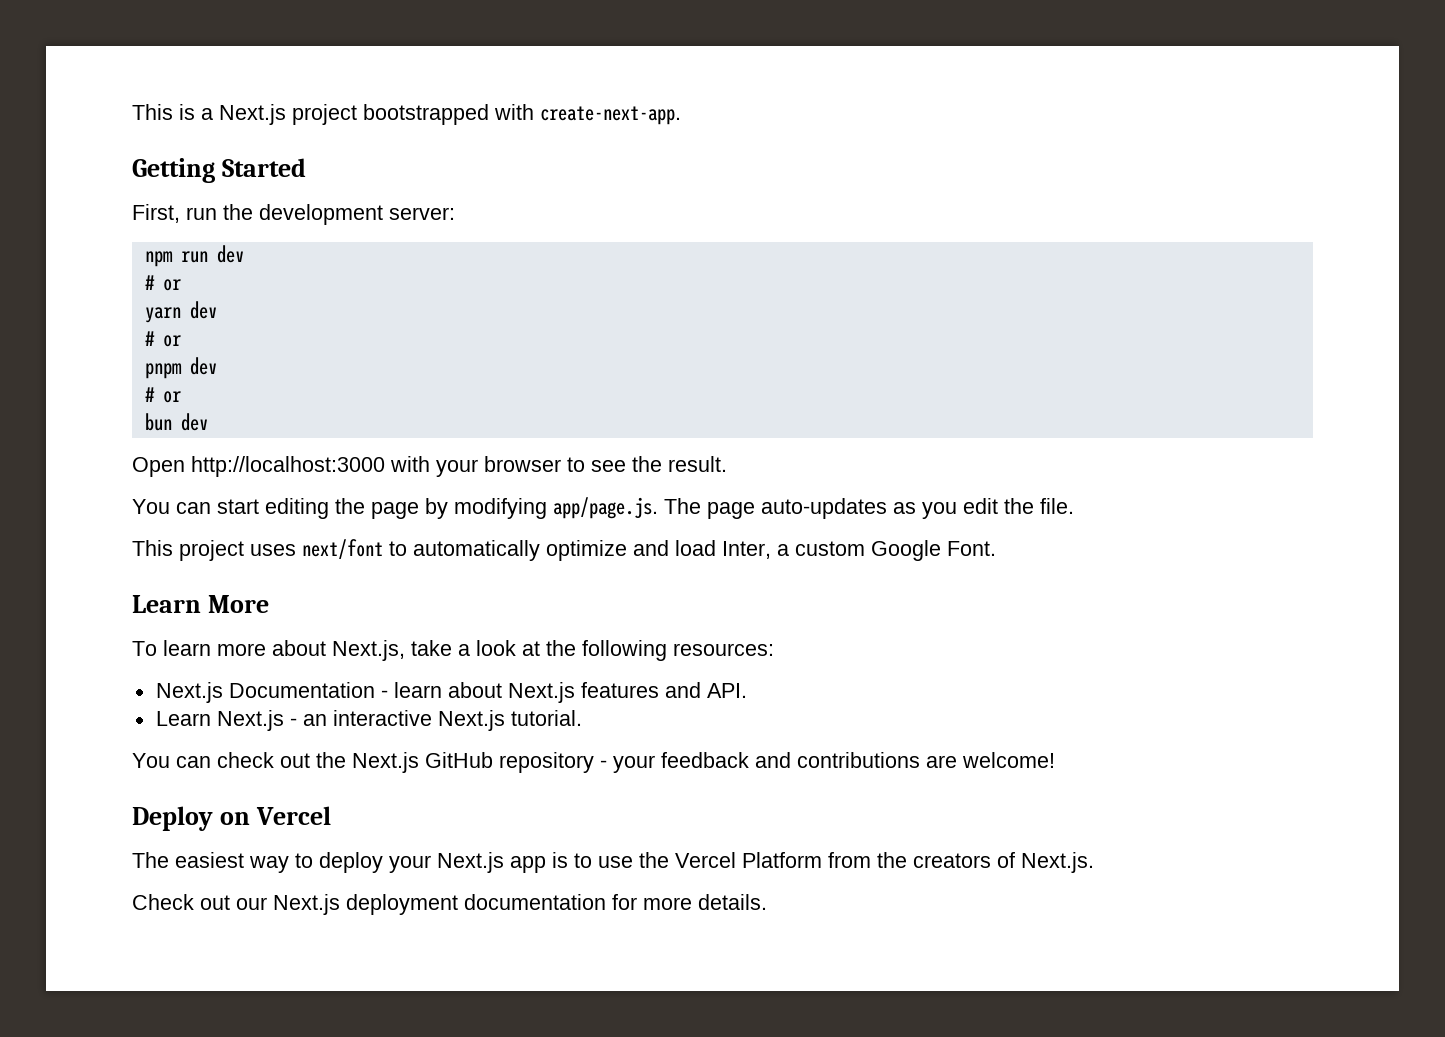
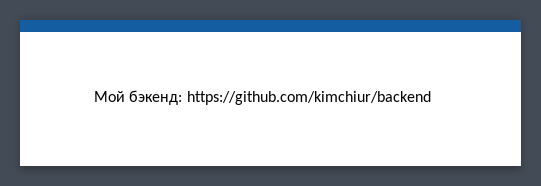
[132,104,681,125] [132,158,306,183] [132,204,455,225] [144,245,244,267] [144,275,181,291] [144,301,217,323] [144,331,181,347] [144,357,217,379] [144,387,181,403] [144,413,208,431] [132,456,727,477] [132,497,1074,519] [132,539,996,561] [132,595,269,613] [132,640,774,661] [155,682,747,703] [155,710,582,731] [132,752,1055,773] [132,806,331,831] [132,852,1094,873] [132,894,767,915] This is a Next.js project bootstrapped with create-next-app. // Getting Started // First, run the development server: // npm run dev // # or // yarn dev // # or // pnpm dev // # or // bun dev // Open http://localhost:3000 with your browser to see the result. // You can start editing the page by modifying app/page.js. The page auto-updates as you edit the file. // This project uses next/font to automatically optimize and load Inter, a custom Google Font. // Learn More // To learn more about Next.js, take a look at the following resources: // Next.js Documentation - learn about Next.js features and API. // Learn Next.js - an interactive Next.js tutorial. // You can check out the Next.js GitHub repository - your feedback and contributions are welcome! // Deploy on Vercel // The easiest way to deploy your Next.js app is to use the Vercel Platform from the creators of Next.js. // Check out our Next.js deployment documentation for more details. -> [94,90,431,105] Мой бэкенд: https://github.com/kimchiur/backend

